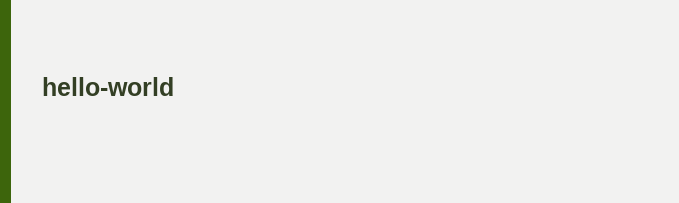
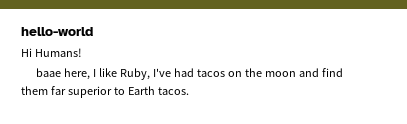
(174, 86) none -> [21,48,82,57] [36,68,344,80] [21,86,189,98] // Hi Humans! // baae here, I like Ruby, I've had tacos on the moon and find them far superior to Earth tacos.

